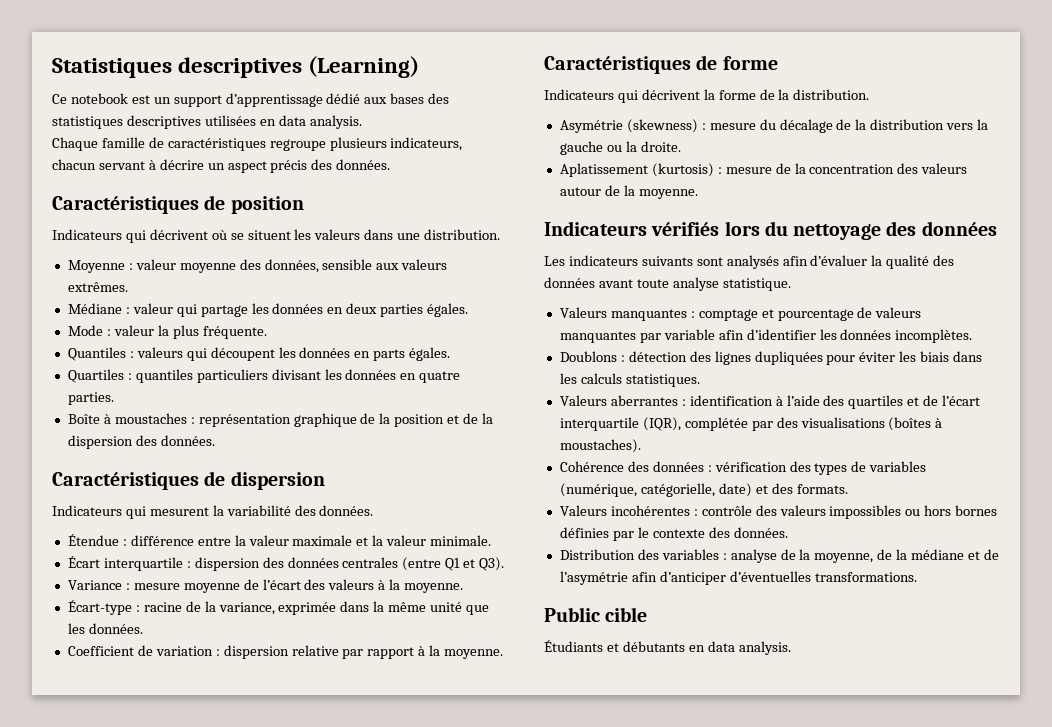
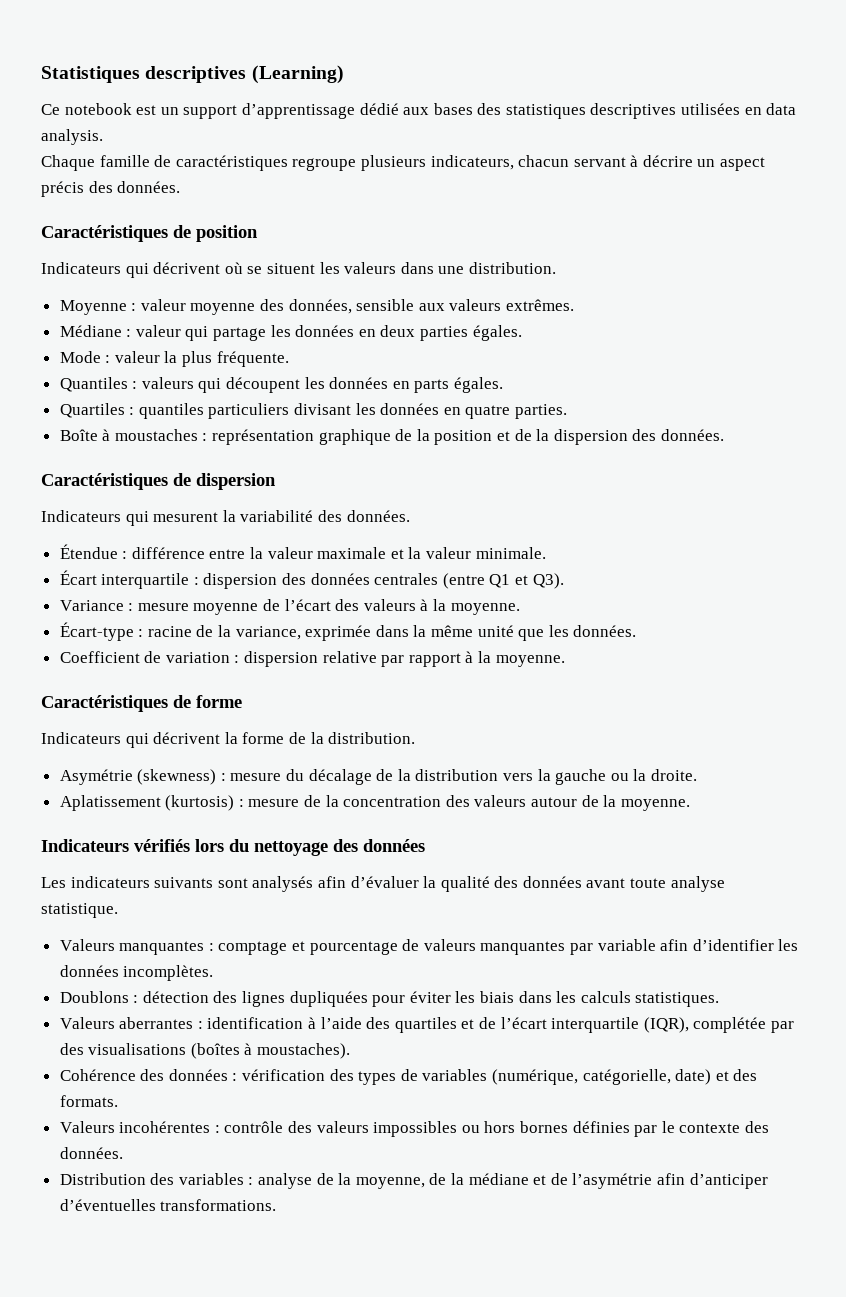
[544,607,648,622] [544,640,791,655] // Public cible // Étudiants et débutants en data analysis. -> (277, 1205) none

